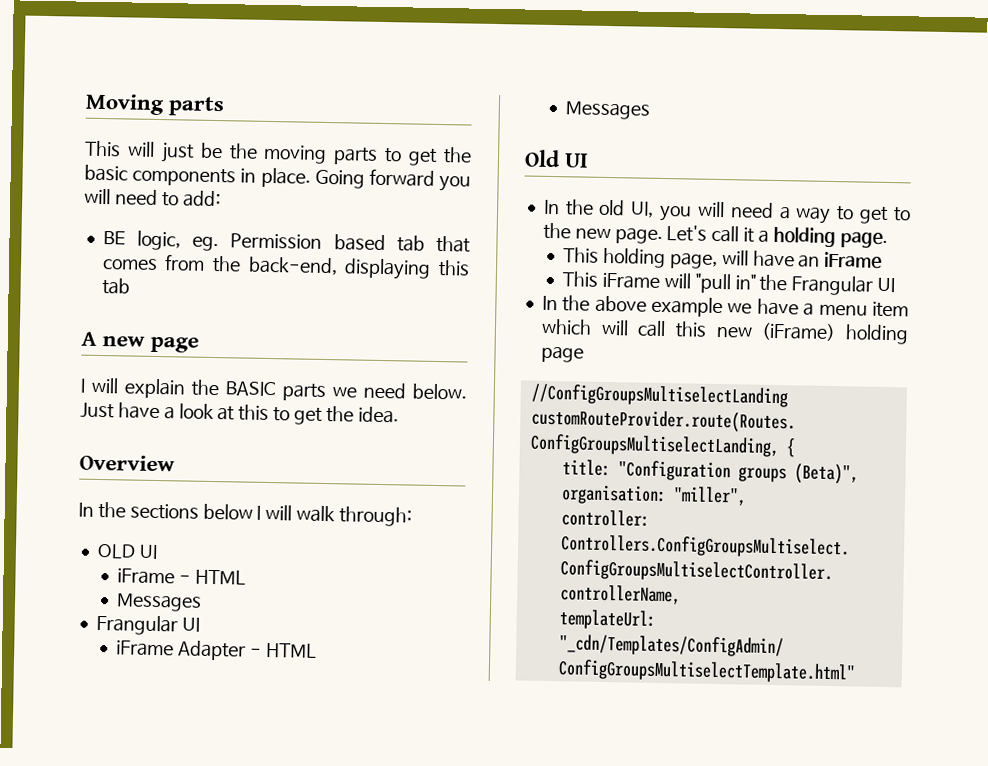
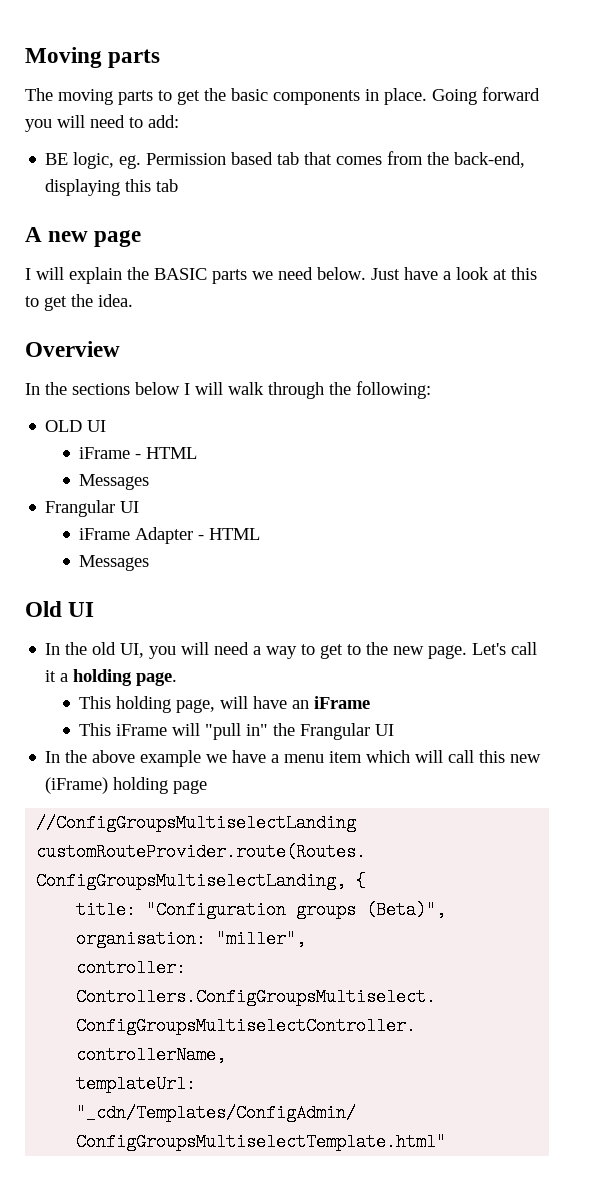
[84,140,258,163] This will just be the -> [25,88,53,101] The
[339,506,413,527] through: -> [268,381,431,399] through the following:

